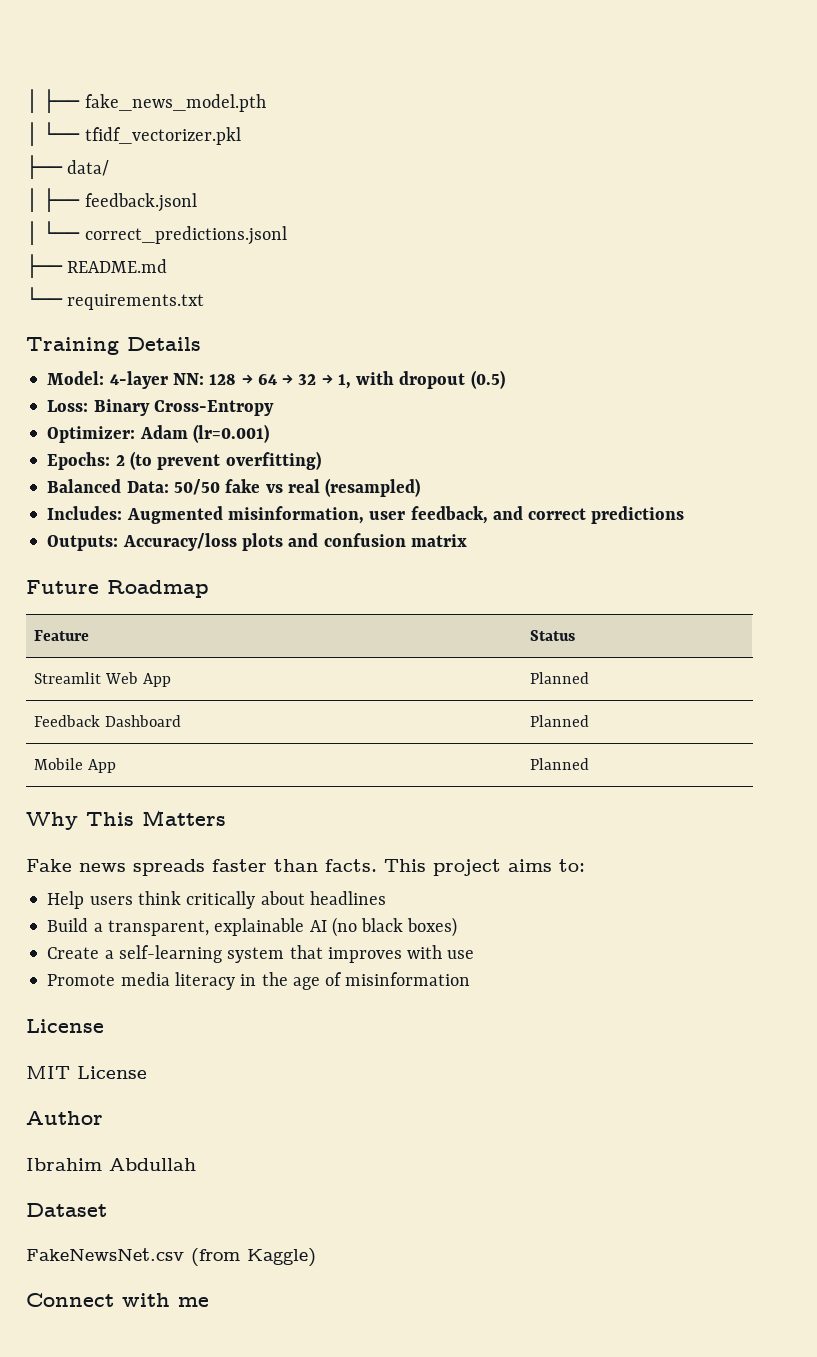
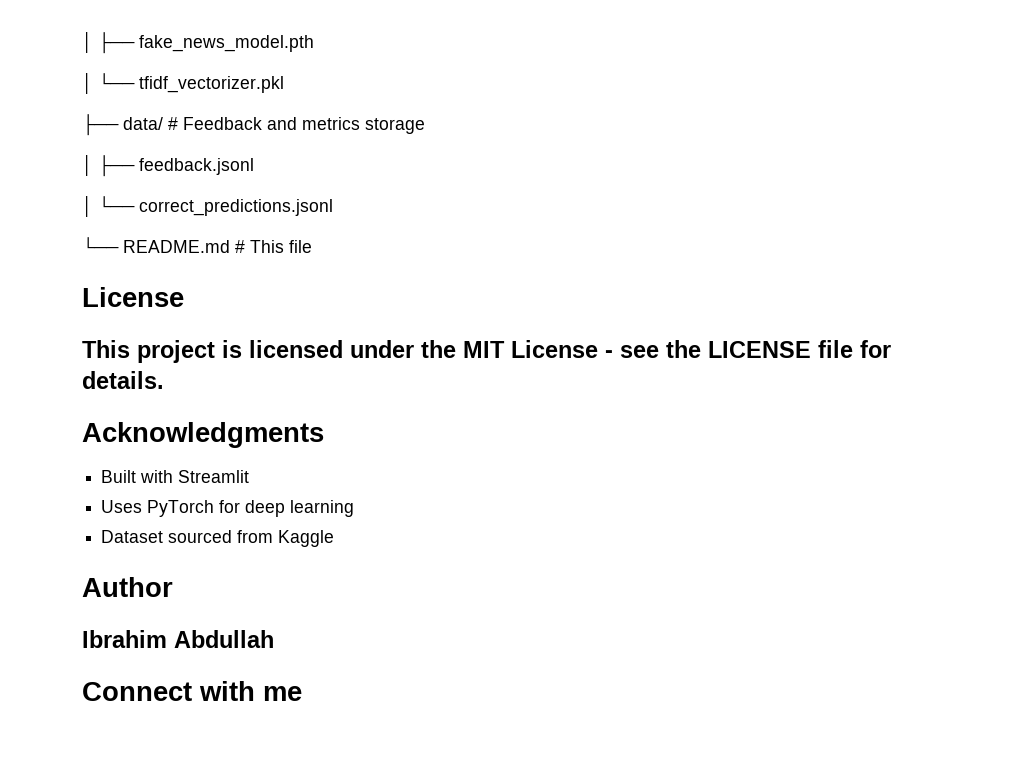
(110, 168) none -> [168,117,425,134] # Feedback and metrics storage
[26,254,63,278] ├── -> [82,237,119,253] └──
[26,287,205,310] [26,337,201,355] [47,370,505,389] [47,399,274,416] [47,424,269,443] [47,451,321,470] [47,478,421,497] [47,506,685,524] [47,533,467,551] [26,580,209,598] [34,630,90,641] [530,630,576,641] [34,672,171,687] [530,672,590,684] [34,715,182,727] [530,715,590,727] [34,758,117,773] [530,758,590,770] [26,810,226,830] [26,859,585,876] [47,891,386,909] [47,917,458,937] [47,945,475,963] [47,972,471,990] [26,1019,104,1033] [26,1066,147,1079] // └── requirements.txt // Training Details // Model: 4-layer NN: 128 → 64 → 32 → 1, with dropout (0.5) // Loss: Binary Cross-Entropy // Optimizer: Adam (lr=0.001) // Epochs: 2 (to prevent overfitting) // Balanced Data: 50/50 fake vs real (resampled) // Includes: Augmented misinformation, user feedback, and correct predictions // Outputs: Accuracy/loss plots and confusion matrix // Future Roadmap // Feature | Status // Streamlit Web App | Planned // Feedback Dashboard | Planned // Mobile App | Planned // Why This Matters // Fake news spreads faster than facts. This project aims to: // Help users think critically about headlines // Build a transparent, explainable AI (no black boxes) // Create a self-learning system that improves with use // Promote media literacy in the age of misinformation // License // MIT License -> [235,240,312,253] [82,287,184,307] [82,340,891,363] [82,371,164,389] [82,422,324,448] [101,470,250,483] [101,500,355,517] [101,530,335,547] # This file // License // This project is licensed under the MIT License - see the LICENSE file for details. // Acknowledgments // Built with Streamlit // Uses PyTorch for deep learning // Dataset sourced from Kaggle
[26,1203,107,1217] [26,1248,316,1267] // Dataset // FakeNewsNet.csv (from Kaggle) -> (274, 639) none

